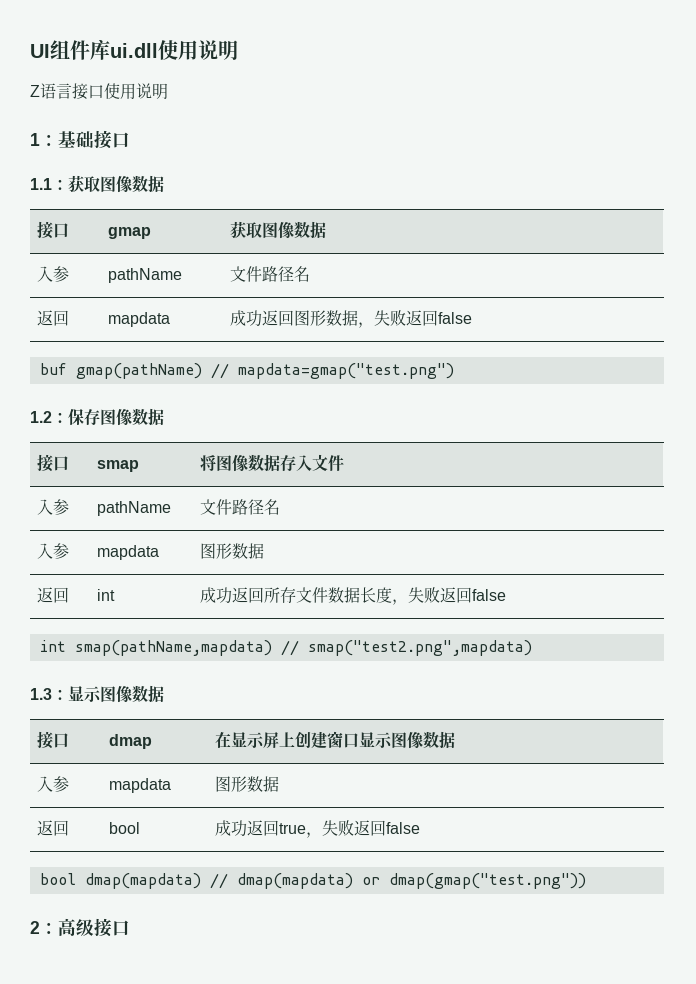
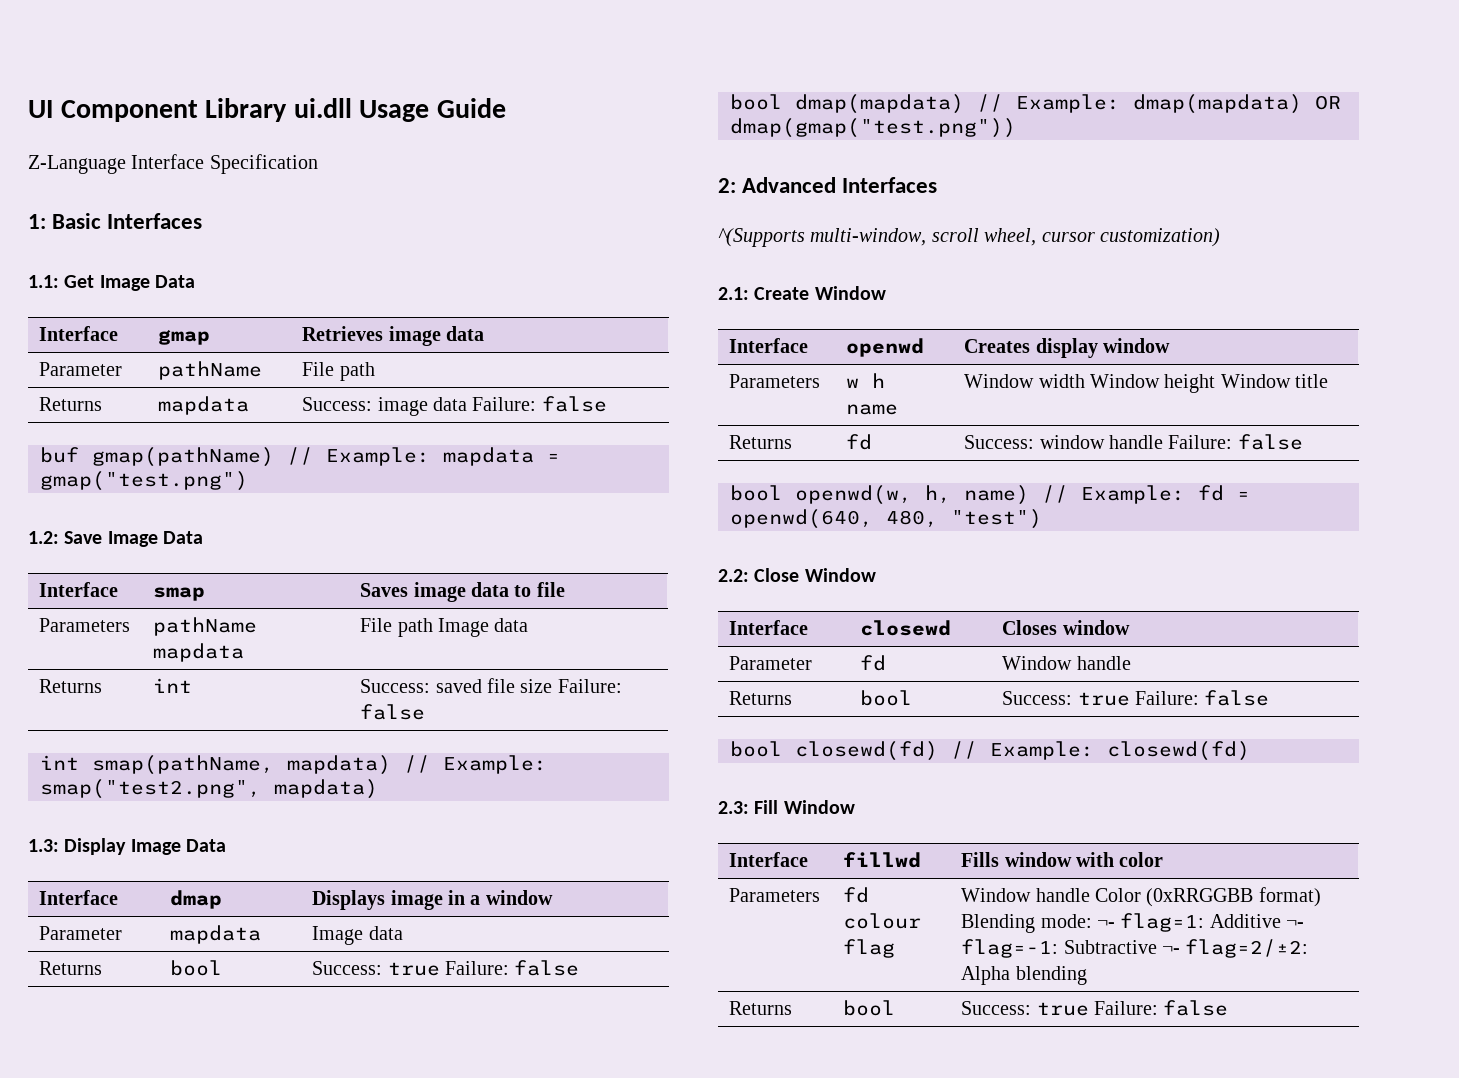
[50,39,238,60] [30,83,168,100] [30,130,130,149] [30,175,164,193] [37,221,70,239] [108,227,152,239] [230,221,327,239] [37,266,70,282] [108,268,183,283] [230,266,311,282] [37,310,70,326] [108,312,171,327] [230,310,473,328] [39,363,454,379] [30,408,164,426] [37,454,70,472] [97,460,140,472] [200,454,345,472] [37,499,70,515] [97,501,172,516] [200,499,281,515] [37,543,70,559] [97,545,160,560] [200,543,265,559] [37,587,70,603] [97,589,116,601] [200,587,507,605] [39,640,532,656] [30,685,164,703] [37,731,70,749] [109,734,153,749] [215,731,456,749] [37,776,70,792] [109,778,172,793] [215,776,280,792] [37,820,70,836] [109,822,141,834] [215,820,421,838] [39,873,586,889] [30,918,130,937] 组件库ui.dll使用说明 // Z语言接口使用说明 // 1：基础接口 // 1.1：获取图像数据 // 接口 | gmap | 获取图像数据 // 入参 | pathName | 文件路径名 // 返回 | mapdata | 成功返回图形数据，失败返回false // buf gmap(pathName) // mapdata=gmap("test.png") // 1.2：保存图像数据 // 接口 | smap | 将图像数据存入文件 // 入参 | pathName | 文件路径名 // 入参 | mapdata | 图形数据 // 返回 | int | 成功返回所存文件数据长度，失败返回false // int smap(pathName,mapdata) // smap("test2.png",mapdata) // 1.3：显示图像数据 // 接口 | dmap | 在显示屏上创建窗口显示图像数据 // 入参 | mapdata | 图形数据 // 返回 | bool | 成功返回true，失败返回false // bool dmap(mapdata) // dmap(mapdata) or dmap(gmap("test.png")) // 2：高级接口 -> [60,98,506,122] [28,154,318,174] [28,213,203,229] [28,275,196,291] [39,326,119,341] [158,329,211,345] [302,326,484,346] [39,362,123,376] [158,361,263,380] [302,362,375,381] [39,397,103,411] [158,396,250,415] [302,396,607,416] [40,447,560,467] [40,471,248,491] [28,531,204,547] [39,582,119,597] [153,587,206,601] [360,582,565,602] [39,618,131,632] [153,617,258,636] [153,643,245,662] [360,618,529,637] [39,679,103,693] [153,678,193,693] [360,678,622,693] [360,704,426,720] [40,755,547,775] [40,779,378,799] [28,838,227,855] [39,890,119,905] [170,890,223,909] [312,890,553,910] [39,926,123,940] [170,925,262,944] [312,926,403,945] [39,961,103,975] [170,960,223,976] [312,960,580,976] [730,94,1341,114] [730,118,1016,138] [718,177,938,193] [718,228,1220,247] [718,286,886,300] [729,338,809,353] [846,338,925,357] [964,338,1170,358] [729,374,821,388] [846,373,886,388] [846,404,899,415] [964,374,1329,393] [729,435,793,449] [846,434,873,450] [964,434,1303,450] [730,485,1250,505] [730,509,1042,529] [718,568,876,582] [729,620,809,635] [860,620,952,636] [1002,620,1130,635] [729,656,813,670] [860,655,887,671] [1002,656,1131,670] [729,691,793,705] [860,690,913,706] [1002,690,1270,706] [730,741,1250,761] [718,800,855,814] [729,852,809,867] [843,852,922,868] [961,852,1164,867] [729,888,821,902] [843,887,870,903] [843,913,922,929] [843,939,896,958] [961,887,1321,907] [961,913,1305,933] [961,939,1309,958] [961,966,1087,985] [729,1001,793,1015] [843,1000,896,1016] [961,1000,1229,1016] Component Library ui.dll Usage Guide // Z-Language Interface Specification // 1: Basic Interfaces // 1.1: Get Image Data // Interface | gmap | Retrieves image data // Parameter | pathName | File path // Returns | mapdata | Success: image data Failure: false // buf gmap(pathName) // Example: mapdata = gmap("test.png") // 1.2: Save Image Data // Interface | smap | Saves image data to file // Parameters | pathName mapdata | File path Image data // Returns | int | Success: saved file size Failure: false // int smap(pathName, mapdata) // Example: smap("test2.png", mapdata) // 1.3: Display Image Data // Interface | dmap | Displays image in a window // Parameter | mapdata | Image data // Returns | bool | Success: true Failure: false // bool dmap(mapdata) // Example: dmap(mapdata) OR dmap(gmap("test.png")) // 2: Advanced Interfaces // ^(Supports multi-window, scroll wheel, cursor customization) // 2.1: Create Window // Interface | openwd | Creates display window // Parameters | w h name | Window width Window height Window title // Returns | fd | Success: window handle Failure: false // bool openwd(w, h, name) // Example: fd = openwd(640, 480, "test") // 2.2: Close Window // Interface | closewd | Closes window // Parameter | fd | Window handle // Returns | bool | Success: true Failure: false // bool closewd(fd) // Example: closewd(fd) // 2.3: Fill Window // Interface | fillwd | Fills window with color // Parameters | fd colour flag | Window handle Color (0xRRGGBB format) Blending mode: ¬- flag=1: Additive ¬- flag=-1: Subtractive ¬- flag=2/±2: Alpha blending // Returns | bool | Success: true Failure: false

